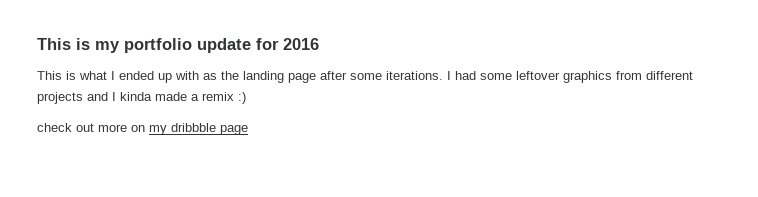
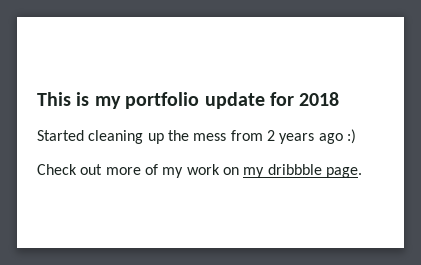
[283,38,319,50] [37,71,693,83] [37,92,234,104] 2016 // This is what I ended up with as the landing page after some iterations. I had some leftover graphics from different projects and I kinda made a remix -> [299,92,340,106] [37,130,343,144] 2018 // Started cleaning up the mess from 2 years ago
[37,123,72,132] check -> [37,164,77,175] Check
(127, 128) none -> [144,164,220,178] of my work
[220,125,248,135] page -> [325,167,362,178] page.

